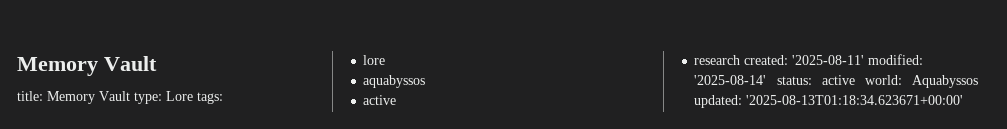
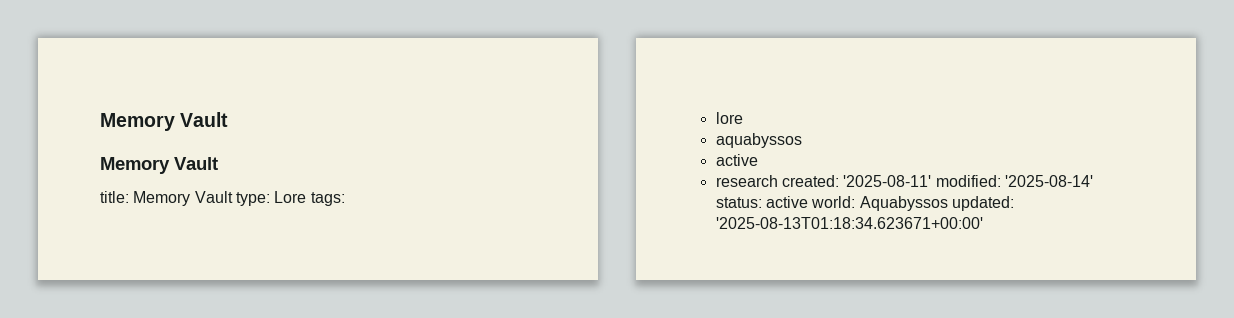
[17,56,157,76] Memory Vault -> [100,112,229,131] [100,157,218,174] Memory Vault // Memory Vault

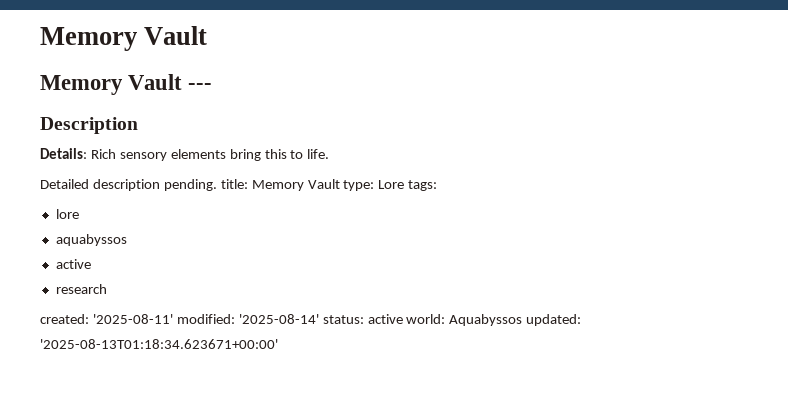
(218, 163) // -> [188,83,213,90] [40,117,138,134] [40,148,330,161] [40,179,217,191] --- // Description // Details: Rich sensory elements bring this to life. // Detailed description pending.
(778, 181) none -> (107, 289) //

